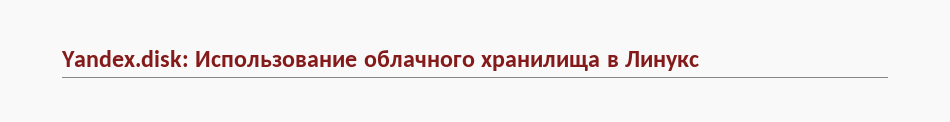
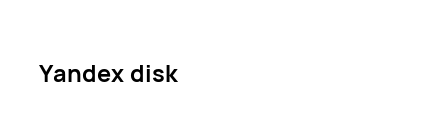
[61,50,700,71] Yandex.disk: Использование облачного хранилища в Линукс -> [39,65,180,82] Yandex disk

